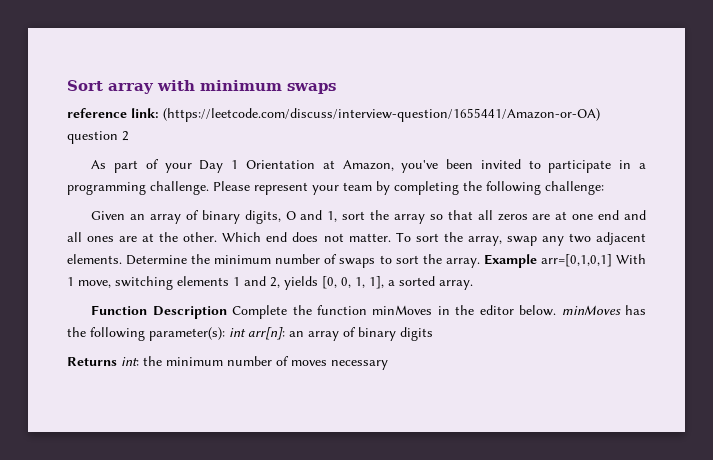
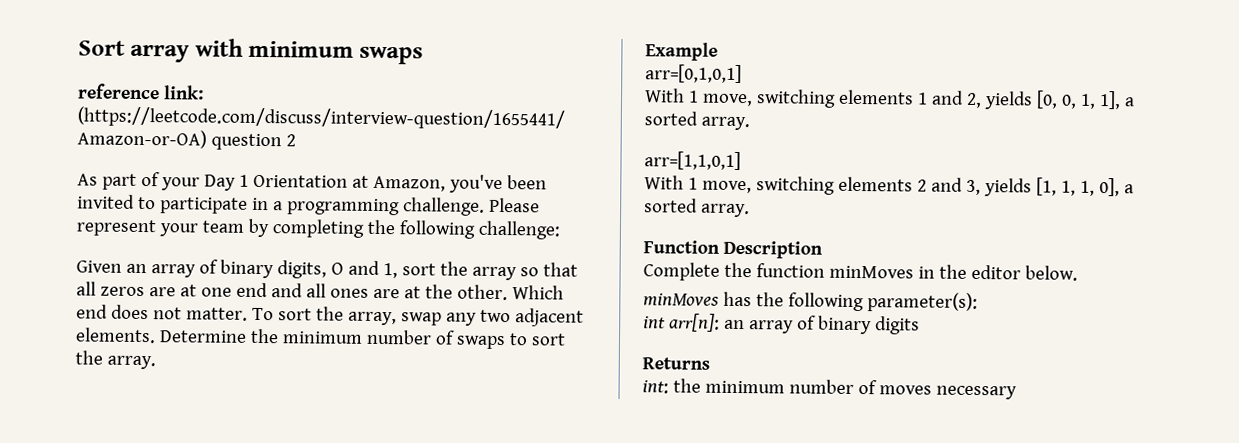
(480, 263) none -> (156, 362) //
(537, 261) none -> (718, 51) //
(612, 260) none -> (742, 74) //
(473, 285) none -> [644,151,741,171] [644,175,1134,197] [644,198,750,218] // arr=[1,1,0,1] // With 1 move, switching elements 2 and 3, yields [1, 1, 1, 0], a sorted array.
(227, 312) none -> (823, 249) //
(557, 310) none -> (1078, 273) //
(225, 334) none -> (978, 302) //
(117, 361) none -> (710, 363) //

